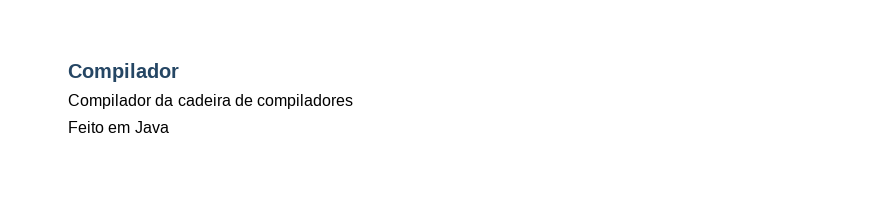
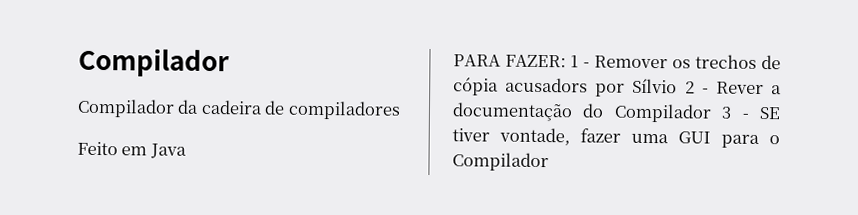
(169, 127) none -> [453,54,781,70] [453,77,782,97] [452,102,781,123] [452,127,780,149] [452,152,549,172] // PARA FAZER: 1 - Remover os trechos de cópia acusadors por Sílvio 2 - Rever a documentação do Compilador 3 - SE tiver vontade, fazer uma GUI para o Compilador

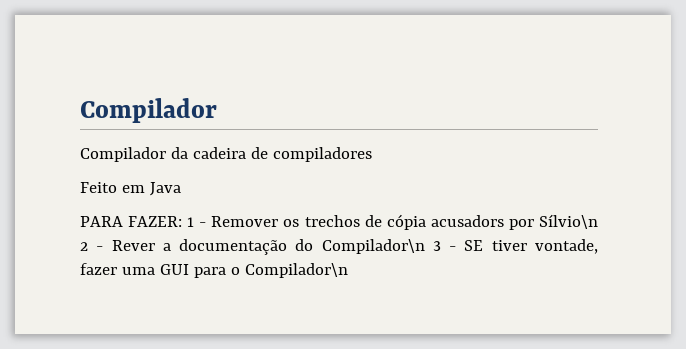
[632,78,678,94] Sílvio -> [538,214,598,229] Sílvio\n
[613,103,712,123] Compilador -> [321,239,425,254] Compilador\n
[452,152,549,172] Compilador -> [244,263,348,278] Compilador\n

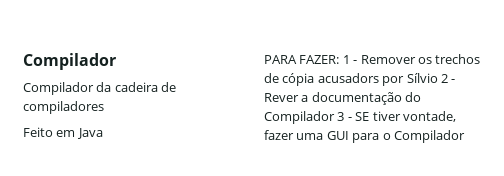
[538,214,598,229] Sílvio\n -> [406,73,438,83] Sílvio
[321,239,425,254] Compilador\n -> [264,111,335,124] Compilador
[244,263,348,278] Compilador\n -> [393,130,465,143] Compilador

